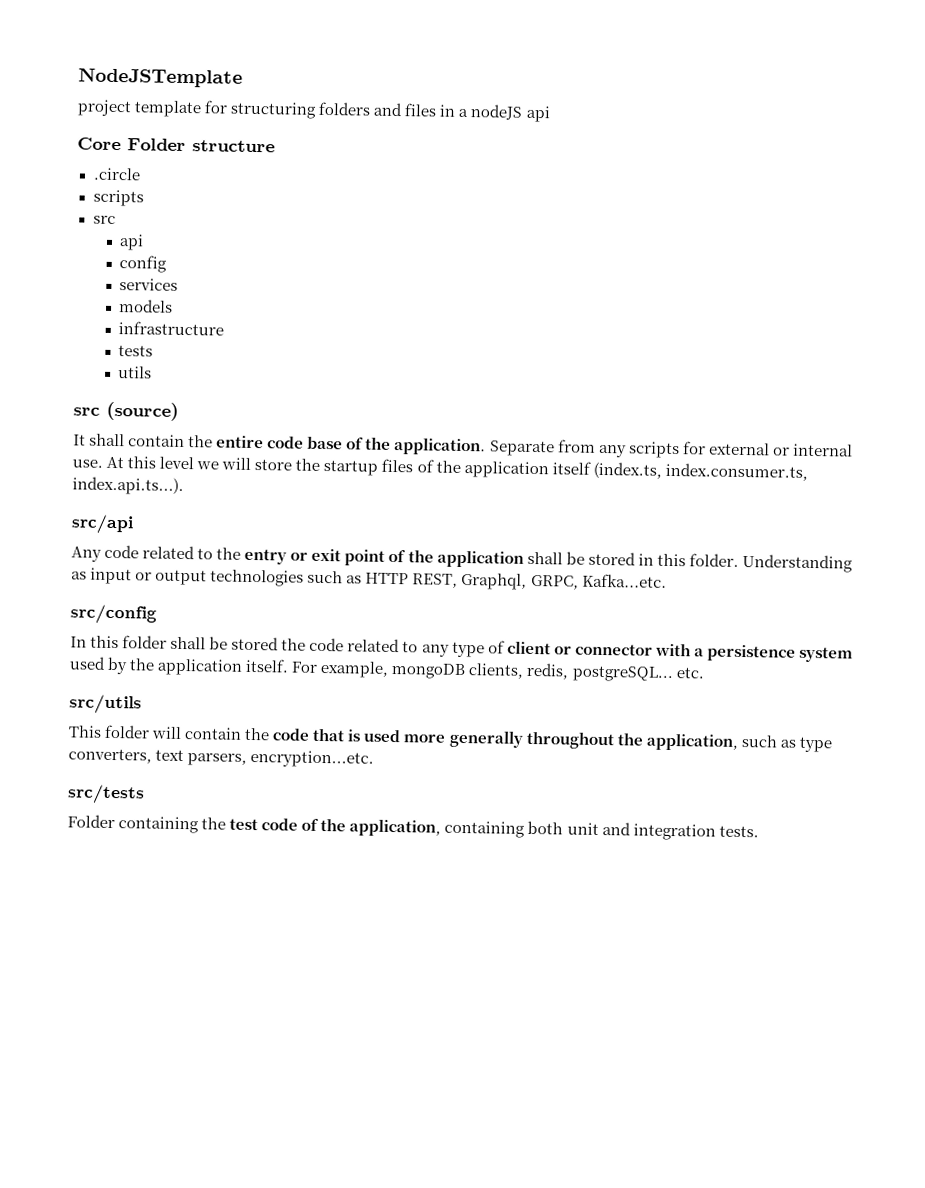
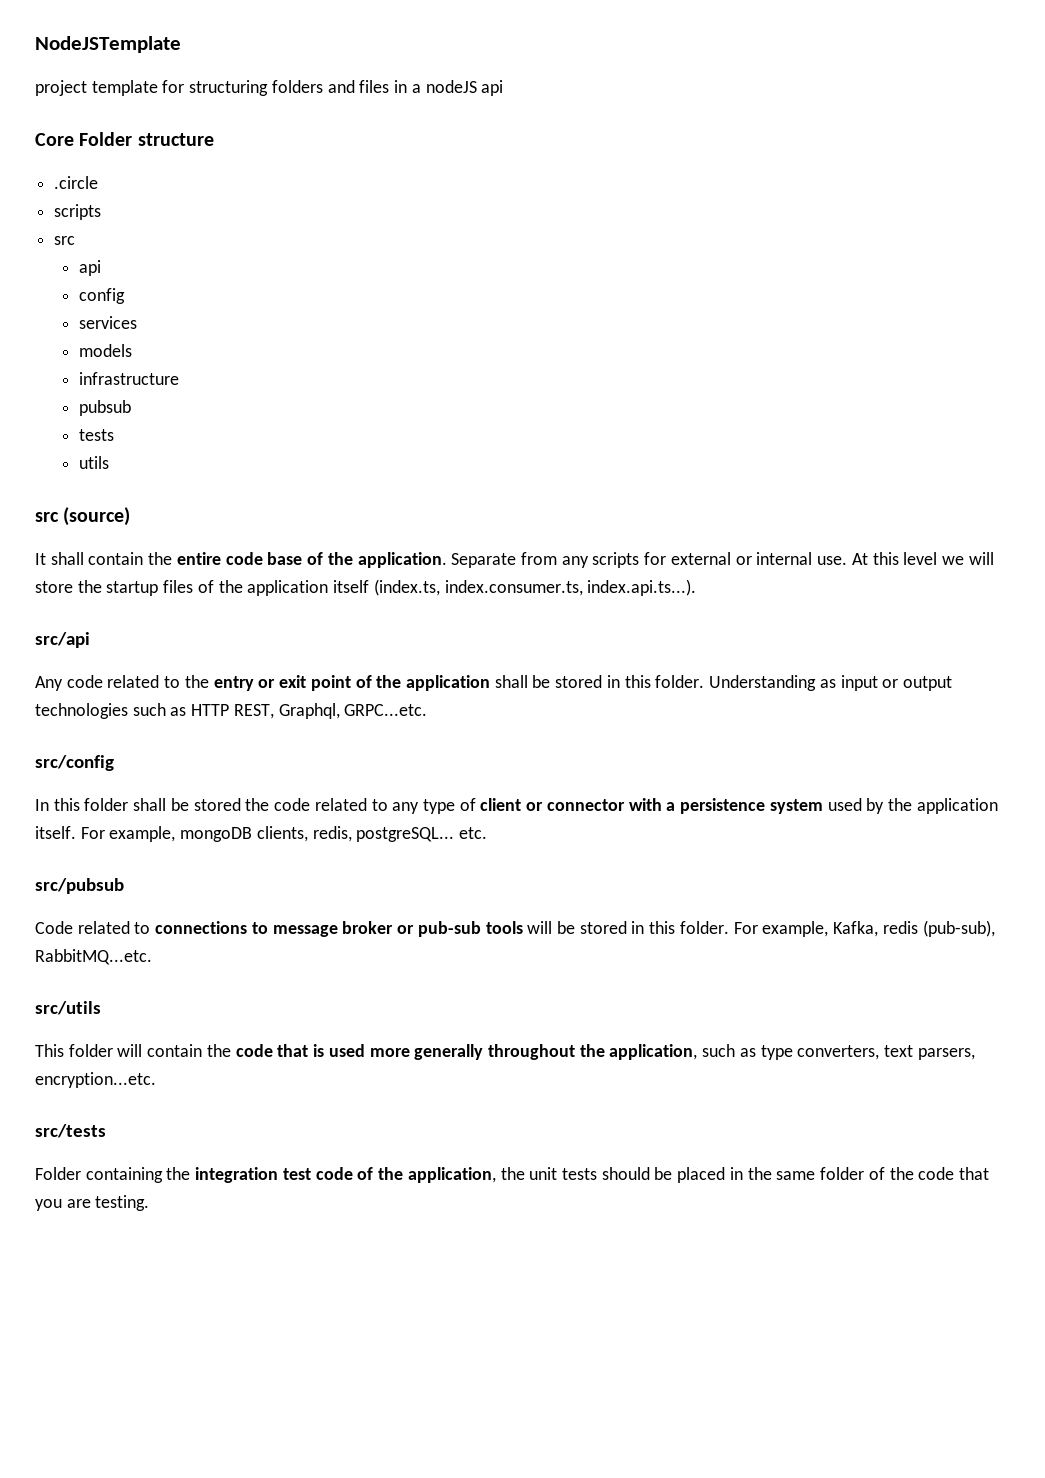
(225, 328) none -> [78,400,131,416] // pubsub
[530,573,667,590] GRPC, Kafka...etc. -> [344,704,428,716] GRPC...etc.
(704, 673) none -> [35,878,124,894] [35,920,995,937] [35,949,152,965] // src/pubsub // Code related to connections to message broker or pub-sub tools will be stored in this folder. For example, Kafka, redis (pub-sub), RabbitMQ...etc.
(227, 823) none -> [195,1167,279,1183] integration
[444,820,759,841] containing both unit and integration tests. -> [500,1167,989,1183] [35,1195,150,1211] the unit tests should be placed in the same folder of the code that you are testing.

